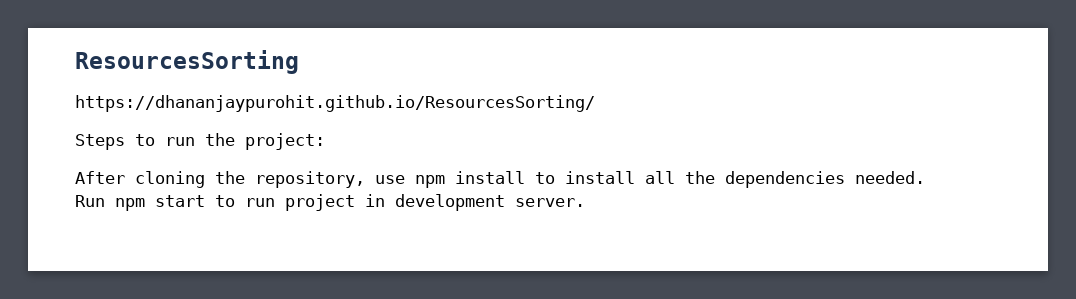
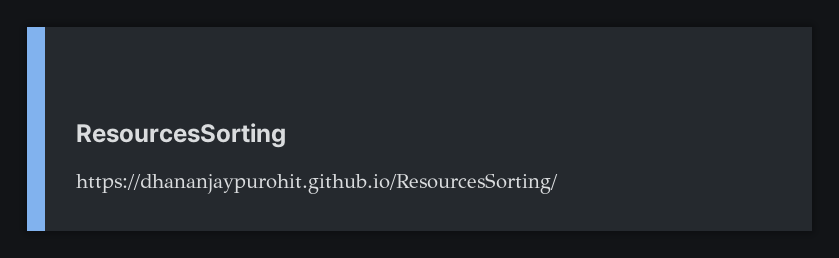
[75,133,325,150] [75,171,925,188] [75,194,585,211] // Steps to run the project: // After cloning the repository, use npm install to install all the dependencies needed. // Run npm start to run project in development server. -> (558, 183) none

